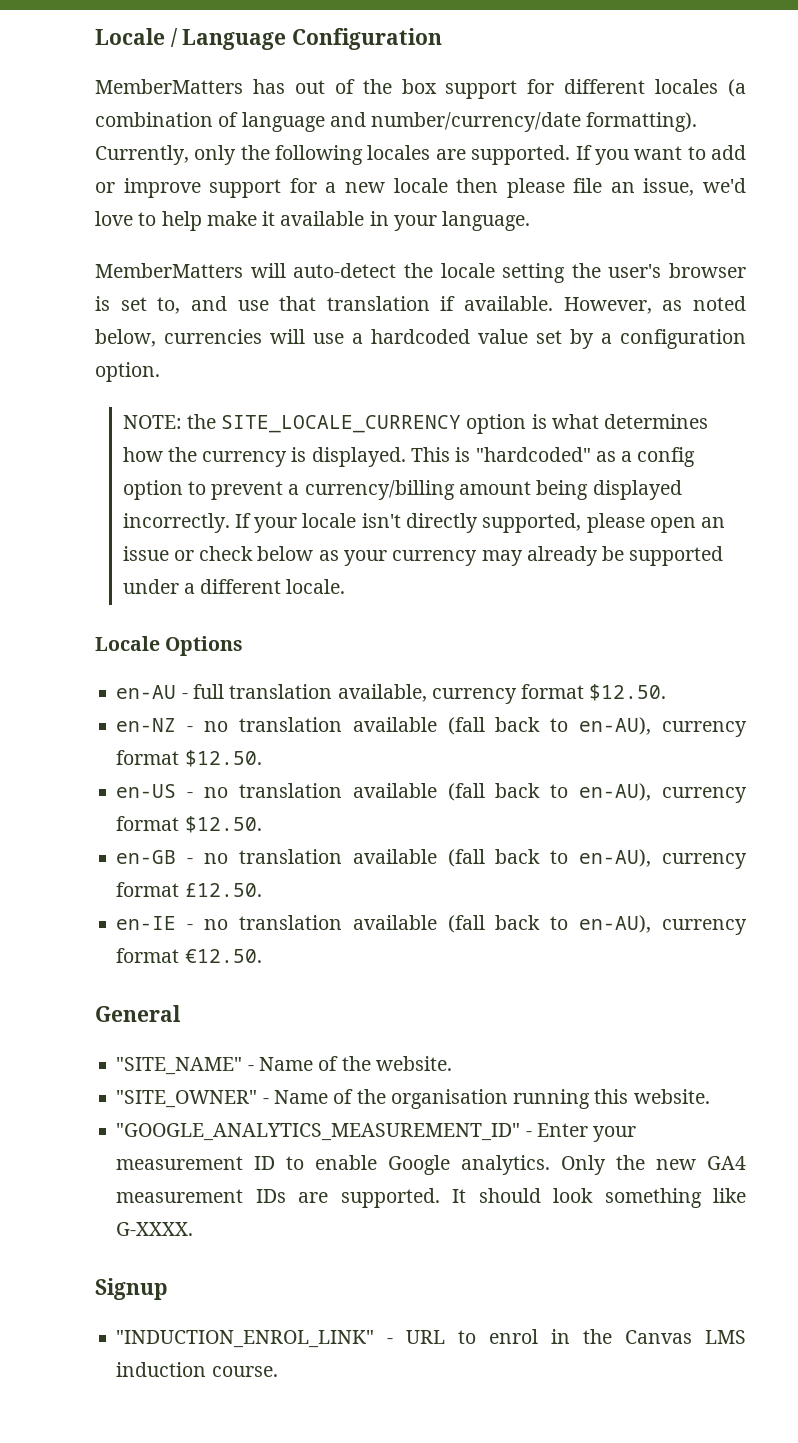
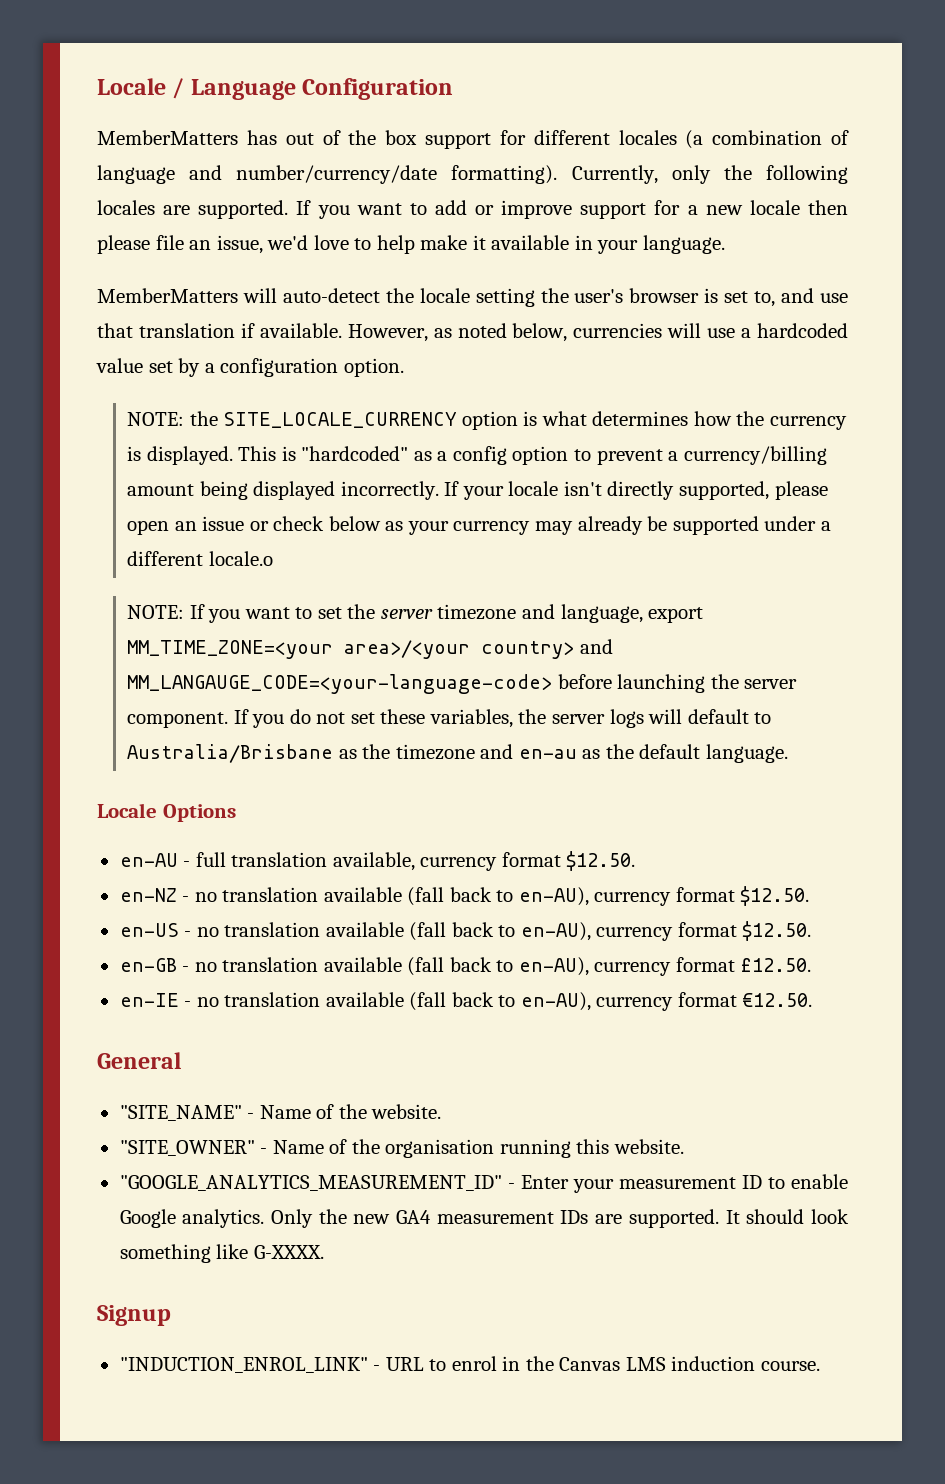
[286,579,346,594] locale. -> [208,551,273,566] [127,604,704,623] [127,639,613,659] [127,674,798,694] [127,709,772,728] [127,744,788,763] locale.o // NOTE: If you want to set the server timezone and language, export MM_TIME_ZONE=<your area>/<your country> and MM_LANGAUGE_CODE=<your-language-code> before launching the server component. If you do not set these variables, the server logs will default to Australia/Brisbane as the timezone and en-au as the default language.

